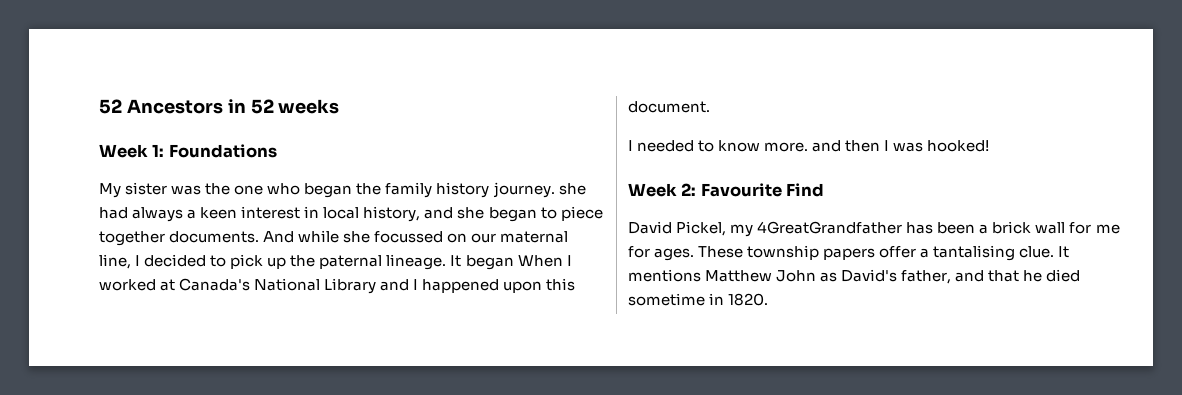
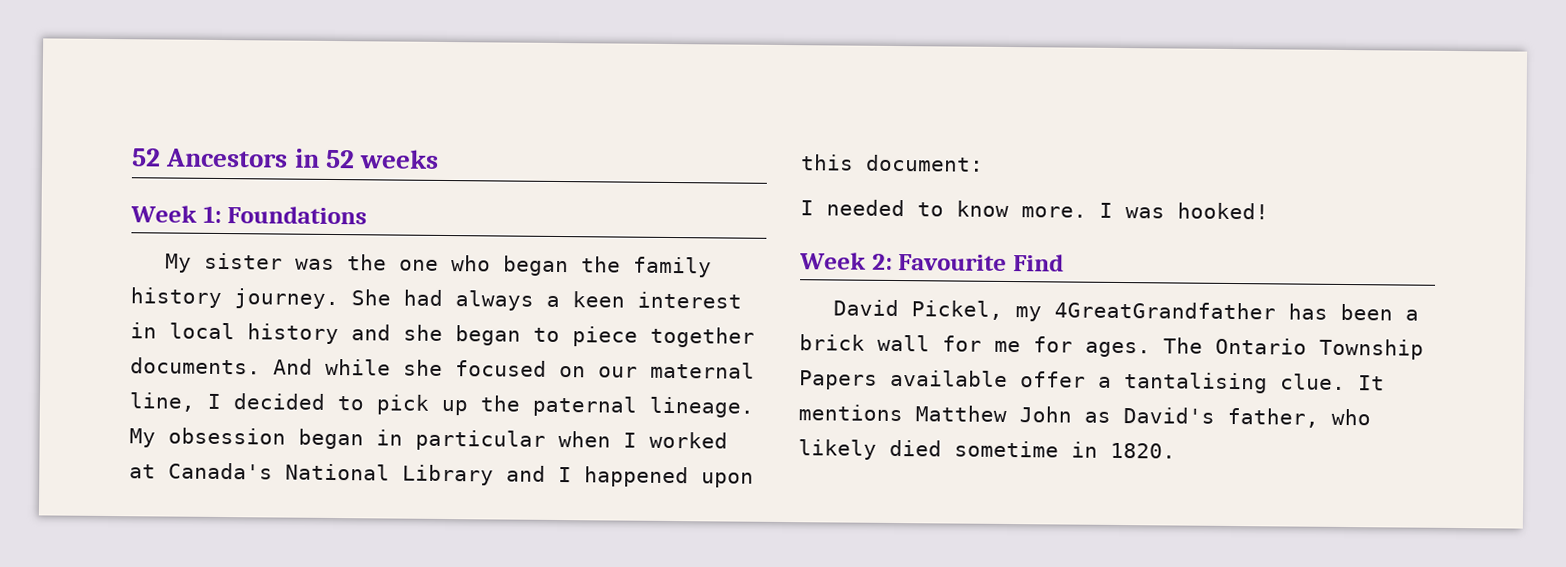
[558,183,586,195] she -> [351,289,391,306] She
[363,206,421,222] history, -> [247,323,339,345] history
[374,231,444,243] focussed -> [455,360,547,377] focused
[450,255,563,270] It began When -> [129,427,611,451] My obsession began in particular when
[628,101,710,113] document. -> [866,154,984,172] document:
[812,140,881,152] and then -> (1087, 212) none
[698,245,876,260] These township papers -> [1163,337,1424,360] [799,369,1008,390] The Ontario Township Papers available
[955,270,1043,282] and that he -> [1331,408,1371,426] [798,439,877,460] who likely

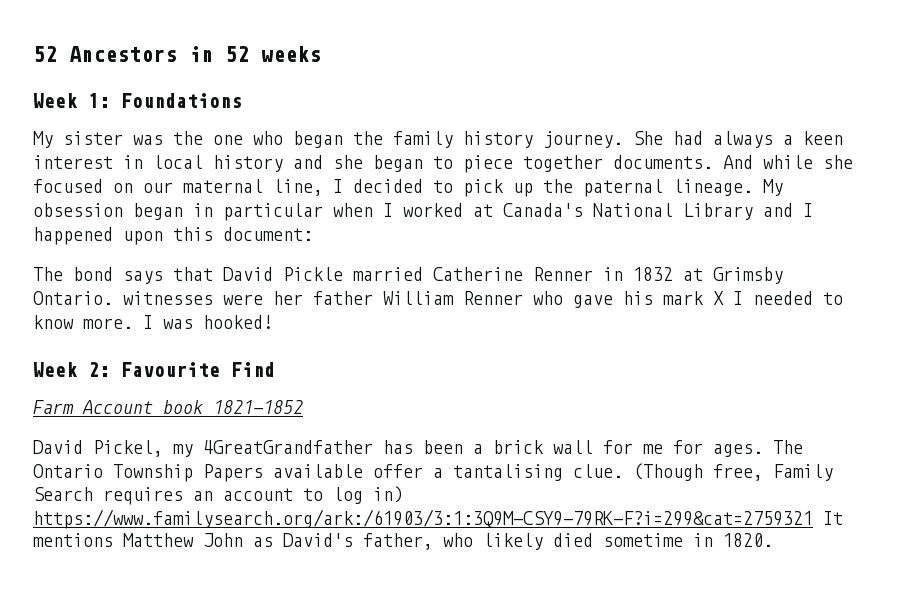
(984, 163) none -> [33,267,783,284] [33,291,724,308] The bond says that David Pickle married Catherine Renner in 1832 at Grimsby Ontario. witnesses were her father William Renner who gave his mark X
(1064, 263) none -> [33,400,303,414] // Farm Account book 1821-1852
(1346, 382) none -> [633,463,833,481] [33,486,403,505] [33,509,813,529] (Though free, Family Search requires an account to log in) https://www.familysearch.org/ark:/61903/3:1:3Q9M-CSY9-79RK-F?i=299&cat=2759321

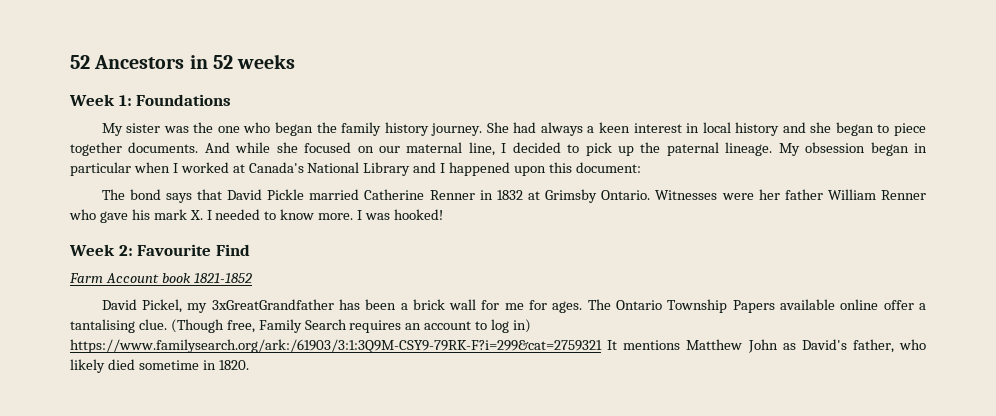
[123,291,213,305] witnesses -> [655,190,718,200] Witnesses
[713,291,724,305] X -> [189,210,203,220] X.
[203,440,373,454] 4GreatGrandfather -> [211,299,334,310] 3xGreatGrandfather
(363, 471) none -> [840,299,879,310] online

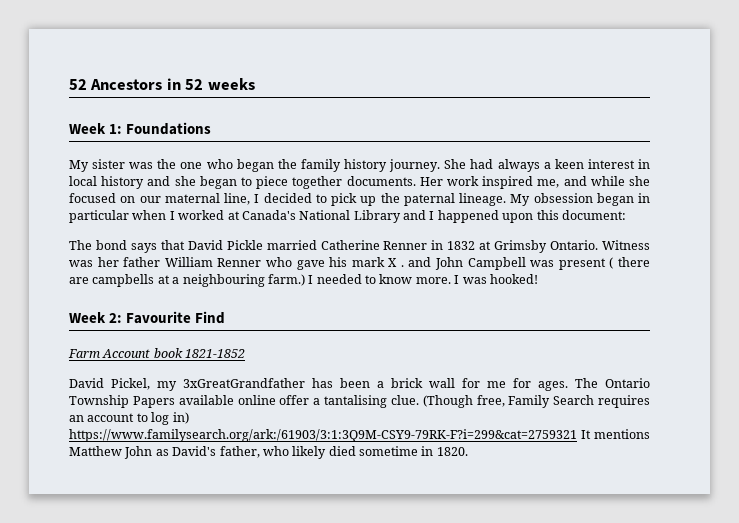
[204,142,230,153] And -> [419,176,587,189] Her work inspired me, and
[655,190,754,200] Witnesses were -> [602,240,651,250] [69,260,93,267] Witness was
[189,210,203,220] X. -> [388,257,650,270] [69,274,305,287] X . and John Campbell was present ( there are campbells at a neighbouring farm.)

